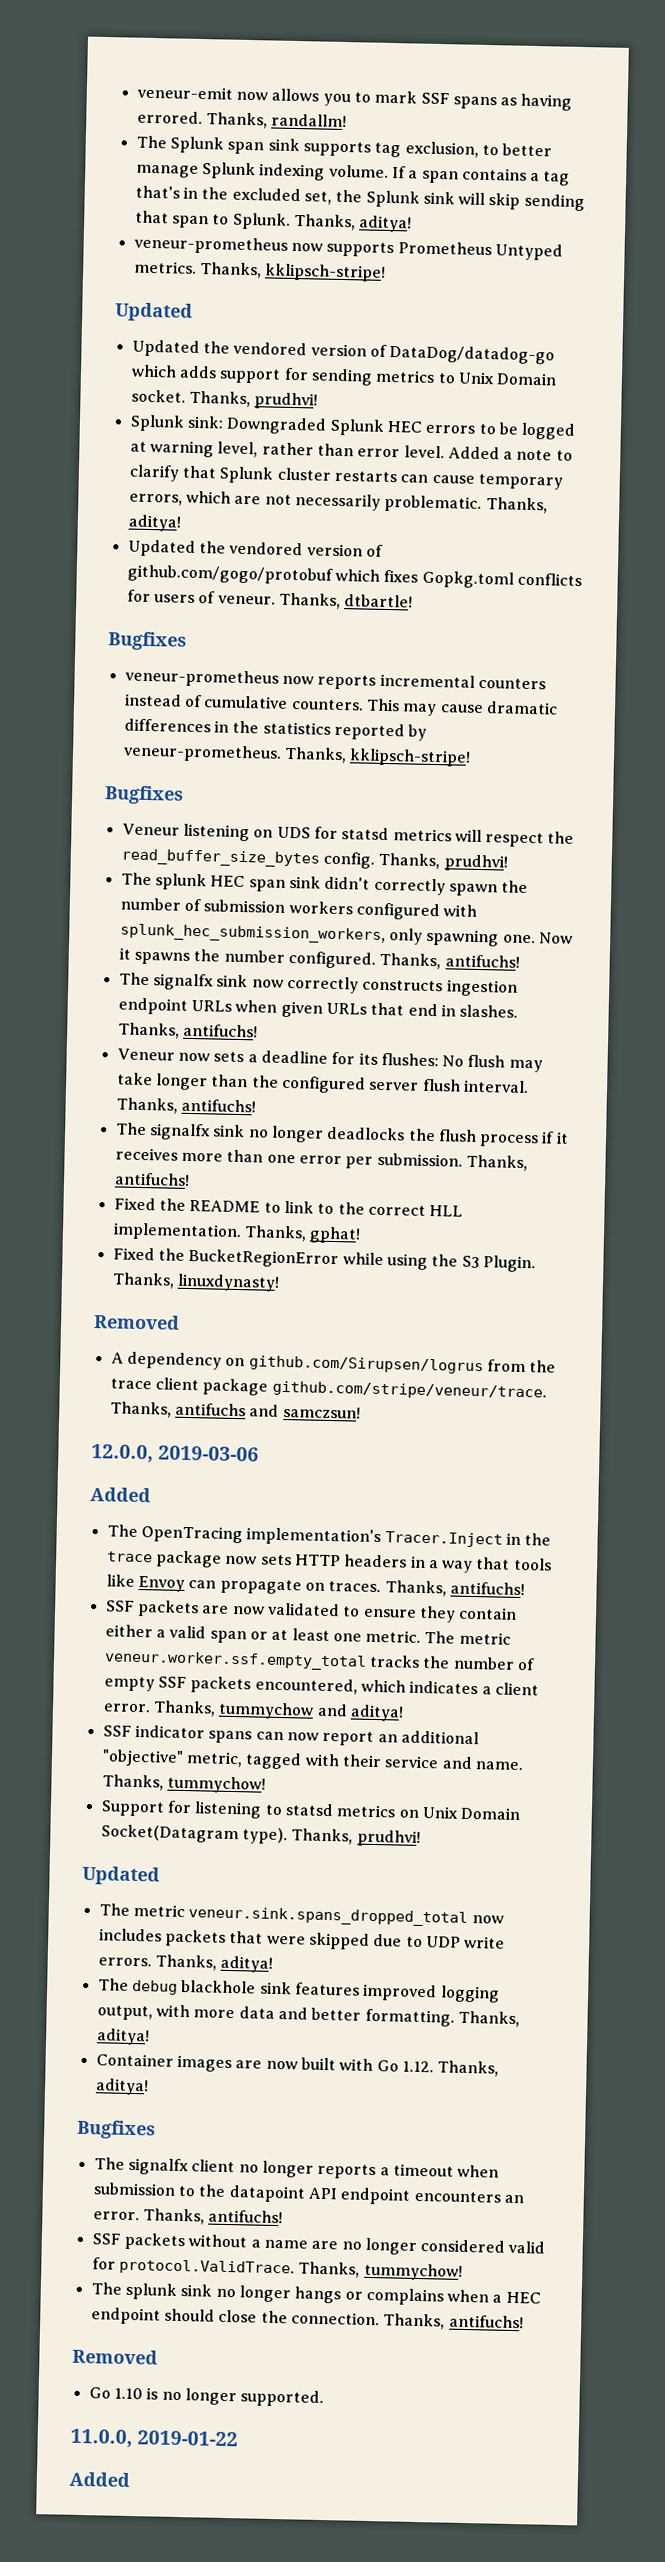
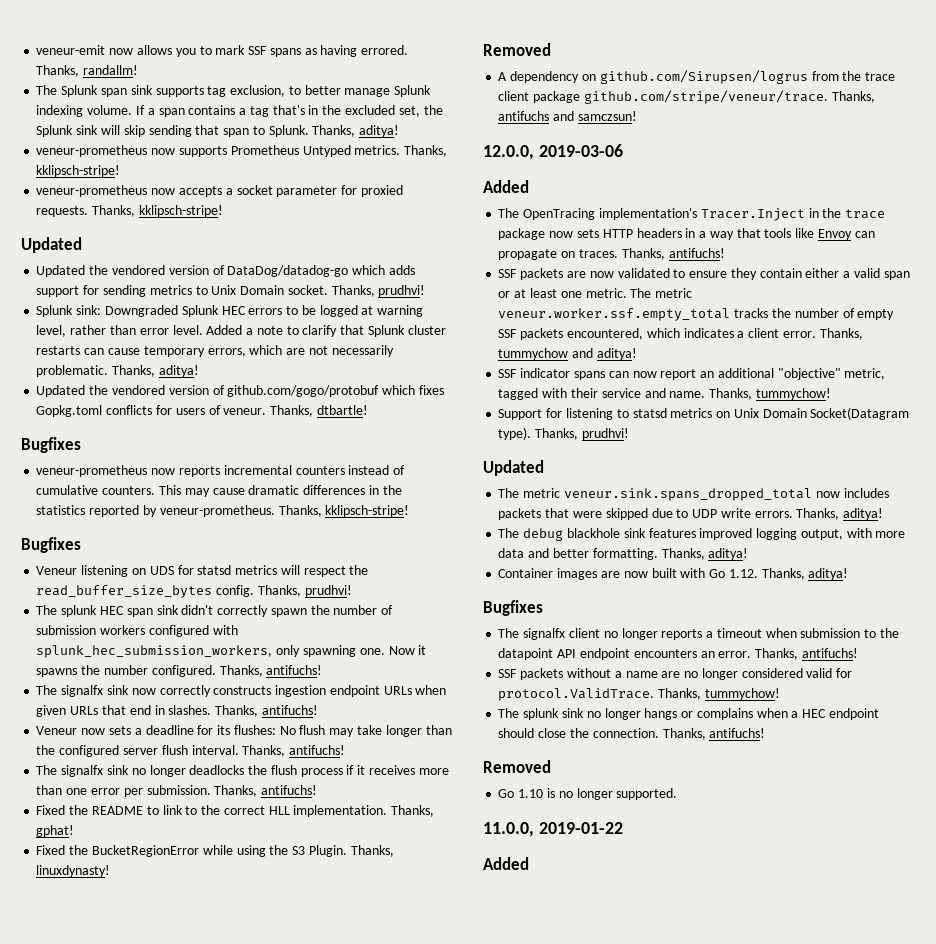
(387, 272) none -> [36,185,403,197] [36,205,223,217] // veneur-prometheus now accepts a socket parameter for proxied requests. Thanks, kklipsch-stripe!

